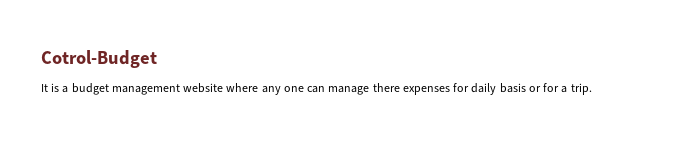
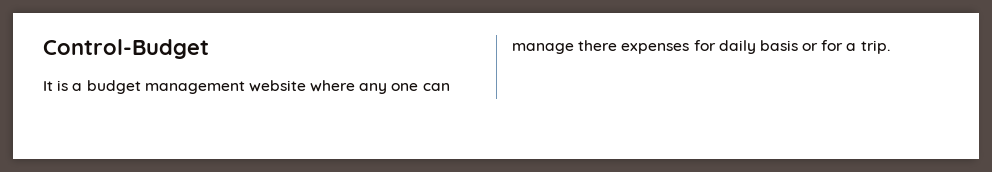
[41,50,157,68] Cotrol-Budget -> [43,39,209,59] Control-Budget

